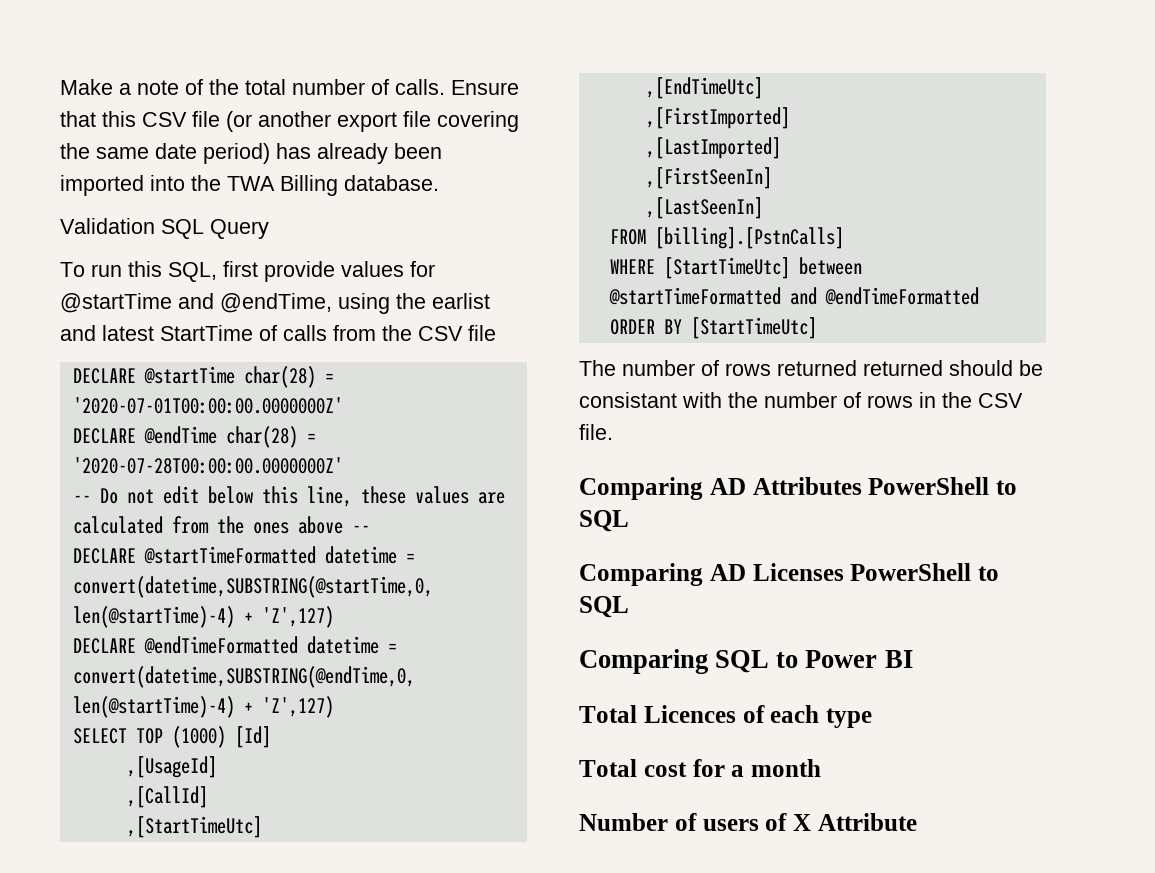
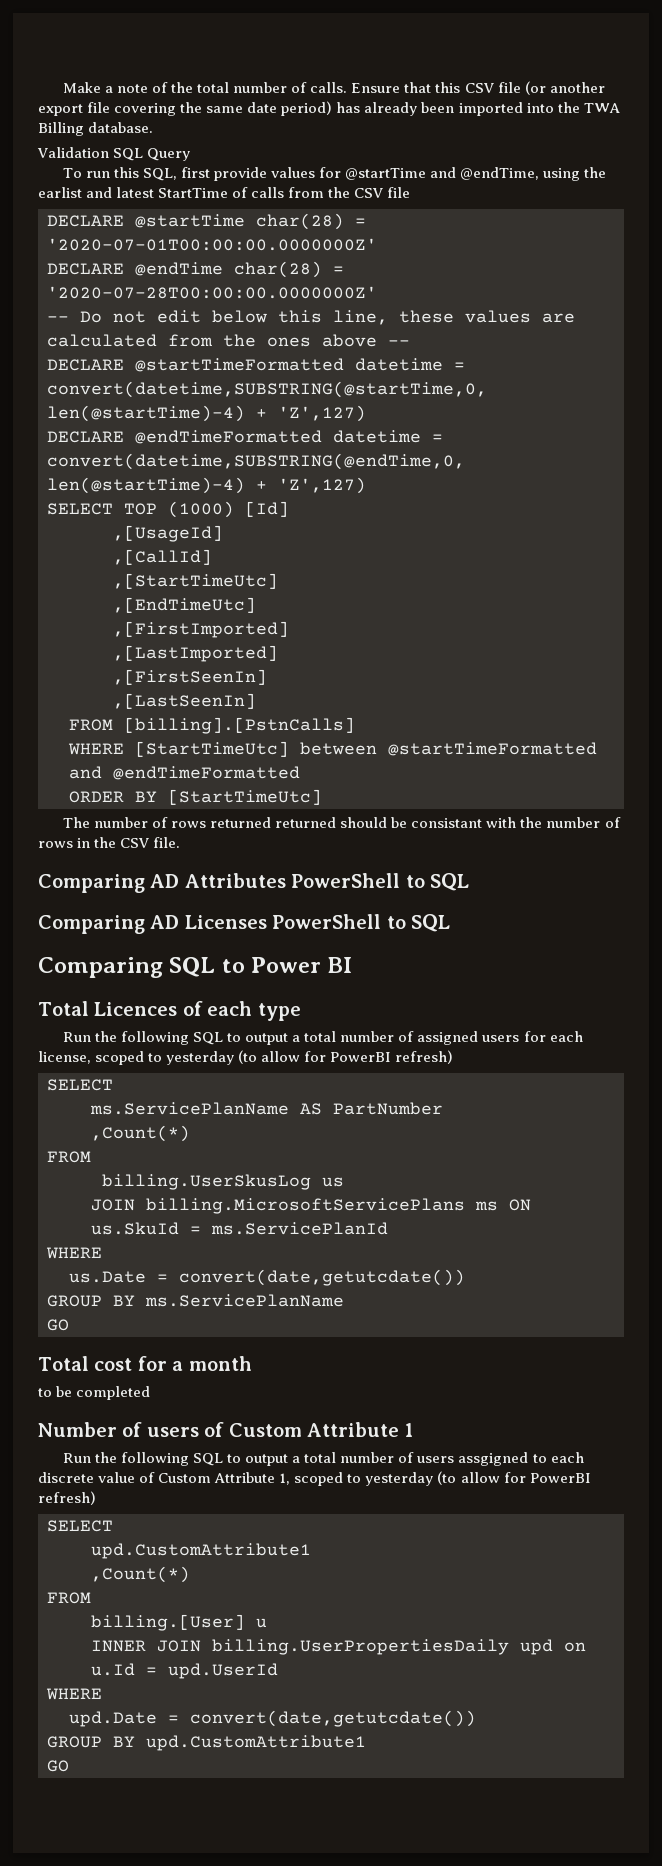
(872, 718) none -> [62,1031,583,1045] [38,1050,454,1065] [47,1079,113,1091] [90,1102,443,1115] [91,1125,190,1142] [47,1151,91,1163] [102,1174,344,1190] [91,1198,531,1214] [91,1222,388,1235] [46,1247,102,1259] [69,1269,465,1286] [47,1294,344,1307] [47,1319,69,1331] // Run the following SQL to output a total number of assigned users for each license, scoped to yesterday (to allow for PowerBI refresh) // SELECT // ms.ServicePlanName AS PartNumber // ,Count(*) // FROM // billing.UserSkusLog us // JOIN billing.MicrosoftServicePlans ms ON us.SkuId = ms.ServicePlanId // WHERE // us.Date = convert(date,getutcdate()) // GROUP BY ms.ServicePlanName // GO
(821, 768) none -> [38,1386,151,1400] // to be completed
[793,813,917,831] X Attribute -> [228,1422,414,1437] [62,1452,584,1466] [38,1471,591,1486] [38,1491,96,1505] [47,1520,113,1532] [91,1543,311,1559] [91,1566,190,1583] [47,1592,91,1604] [91,1614,267,1631] [91,1639,586,1655] [91,1663,278,1679] [46,1688,102,1700] [69,1710,476,1727] [47,1735,366,1751] [47,1760,69,1772] Custom Attribute 1 // Run the following SQL to output a total number of users assgigned to each discrete value of Custom Attribute 1, scoped to yesterday (to allow for PowerBI refresh) // SELECT // upd.CustomAttribute1 // ,Count(*) // FROM // billing.[User] u // INNER JOIN billing.UserPropertiesDaily upd on u.Id = upd.UserId // WHERE // upd.Date = convert(date,getutcdate()) // GROUP BY upd.CustomAttribute1 // GO

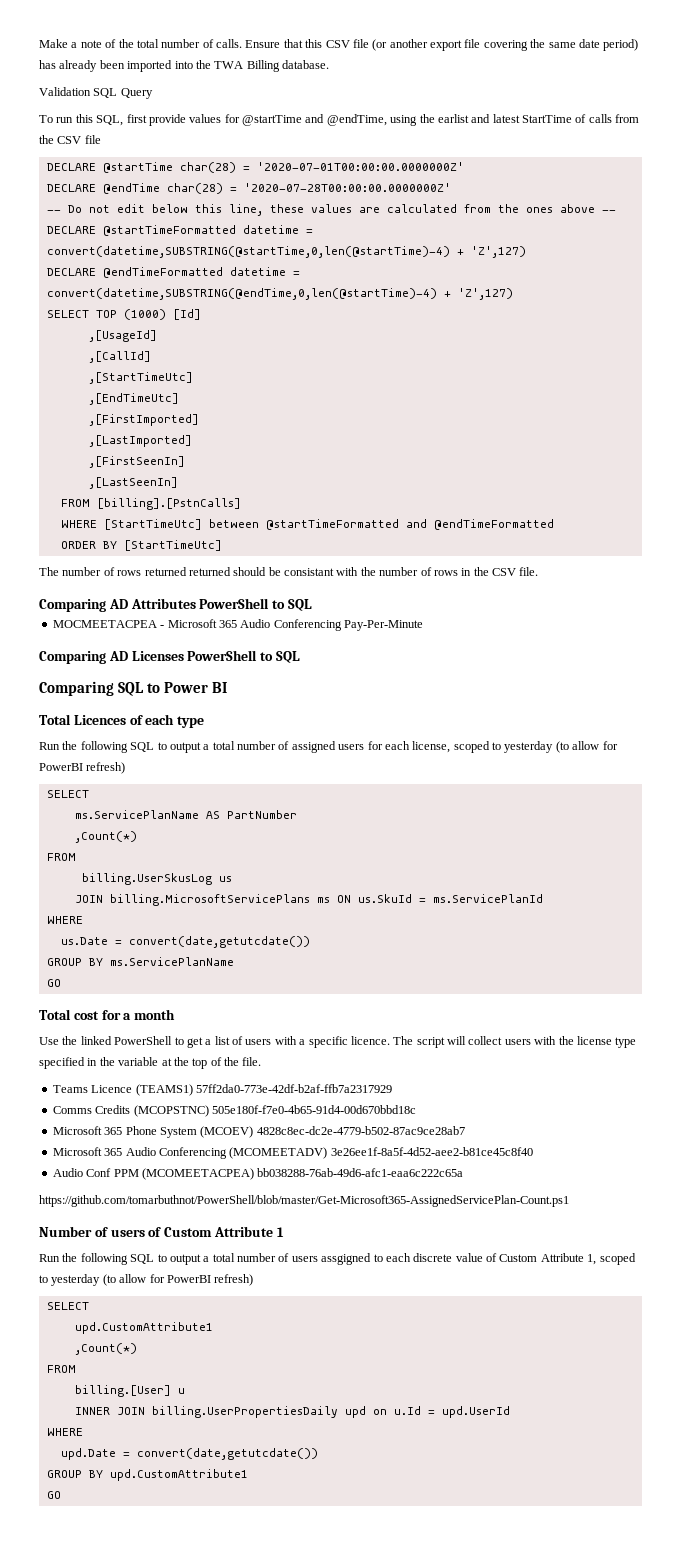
(469, 882) none -> [52,619,423,631] // MOCMEETACPEA - Microsoft 365 Audio Conferencing Pay-Per-Minute
[38,1386,151,1400] to be completed -> [39,1036,637,1048] [39,1057,262,1069] [52,1084,392,1096] [52,1105,416,1117] [52,1126,465,1138] [52,1147,533,1159] [52,1168,464,1180] [39,1195,569,1207] Use the linked PowerShell to get a list of users with a specific licence. The script will collect users with the license type specified in the variable at the top of the file. // Teams Licence (TEAMS1) 57ff2da0-773e-42df-b2af-ffb7a2317929 // Comms Credits (MCOPSTNC) 505e180f-f7e0-4b65-91d4-00d670bbd18c // Microsoft 365 Phone System (MCOEV) 4828c8ec-dc2e-4779-b502-87ac9ce28ab7 // Microsoft 365 Audio Conferencing (MCOMEETADV) 3e26ee1f-8a5f-4d52-aee2-b81ce45c8f40 // Audio Conf PPM (MCOMEETACPEA) bb038288-76ab-49d6-afc1-eaa6c222c65a // https://github.com/tomarbuthnot/PowerShell/blob/master/Get-Microsoft365-AssignedServicePlan-Count.ps1

